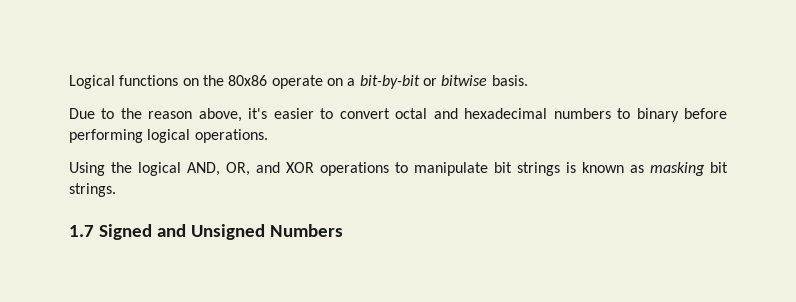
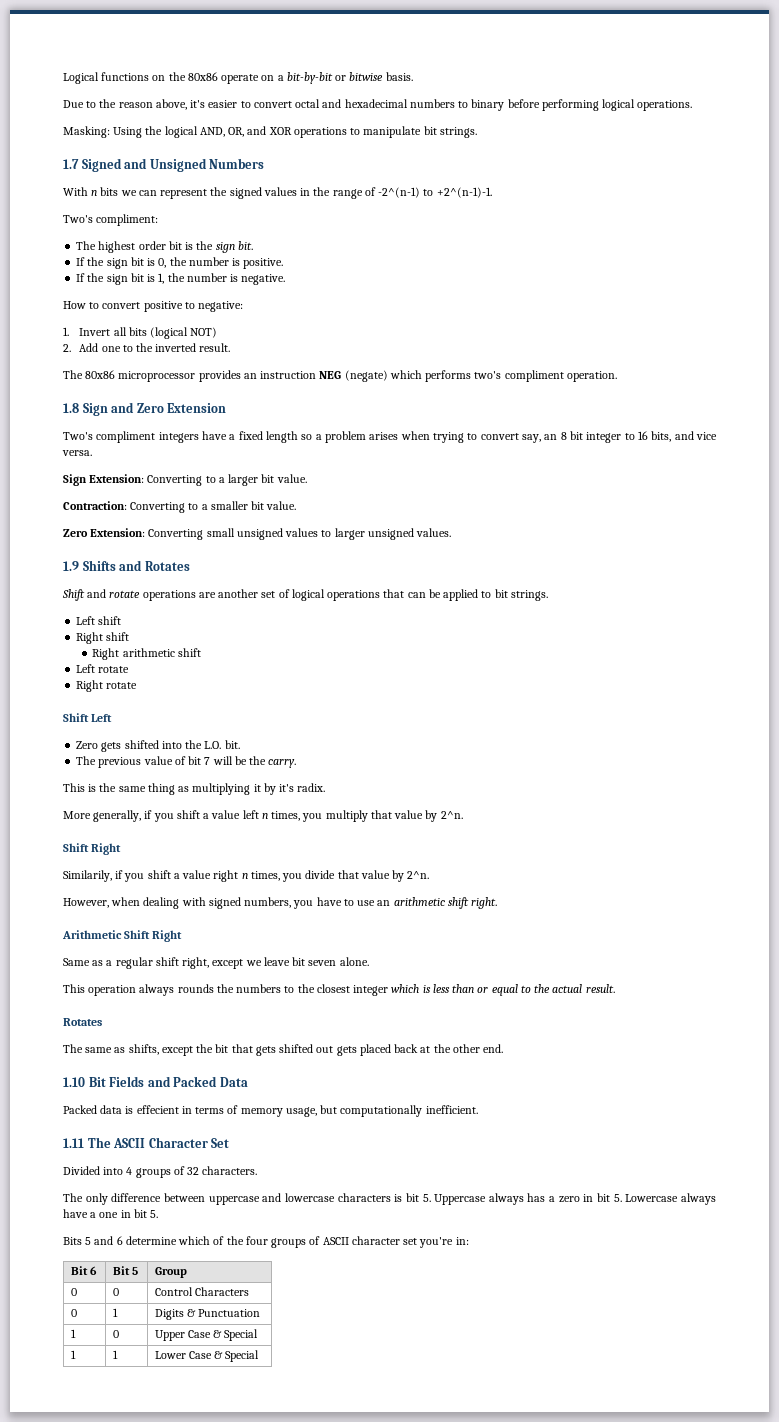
(268, 136) none -> [63,126,110,138] Masking:
[517,162,728,176] strings is known as masking bit -> (437, 130) none
(343, 230) none -> [63,187,492,199] [63,214,159,226] [76,241,253,253] [76,257,284,269] [76,273,286,285] [63,301,244,312] [63,327,218,339] [63,343,231,352] [63,370,617,382] [63,402,227,416] [63,431,718,443] [62,450,92,456] [63,474,307,486] [63,501,297,513] [63,528,452,540] [63,560,190,571] [62,589,548,601] [76,616,122,625] [76,632,130,644] [92,648,201,660] [76,664,130,673] [76,680,138,692] [63,713,113,722] [76,740,240,752] [76,756,297,768] [63,783,326,795] [63,810,463,822] [63,843,122,855] [63,870,430,882] [63,897,498,909] [62,930,183,942] [63,957,369,969] [63,984,615,996] [63,1018,102,1026] [63,1044,504,1056] [63,1076,248,1087] [63,1105,478,1117] [63,1137,230,1148] [63,1166,258,1178] [63,1193,716,1205] [63,1209,159,1218] [63,1236,469,1248] [70,1266,97,1275] [112,1266,138,1275] [154,1267,187,1278] [70,1288,77,1296] [112,1288,119,1296] [154,1287,249,1296] [70,1309,77,1317] [112,1308,118,1317] [154,1309,261,1320] [70,1329,76,1338] [112,1330,119,1338] [154,1329,259,1341] [70,1350,76,1359] [112,1350,118,1359] [154,1350,260,1362] // With n bits we can represent the signed values in the range of -2^(n-1) to +2^(n-1)-1. // Two's compliment: // The highest order bit is the sign bit. // If the sign bit is 0, the number is positive. // If the sign bit is 1, the number is negative. // How to convert positive to negative: // 1. Invert all bits (logical NOT) // 2. Add one to the inverted result. // The 80x86 microprocessor provides an instruction NEG (negate) which performs two's compliment operation. // 1.8 Sign and Zero Extension // Two's compliment integers have a fixed length so a problem arises when trying to convert say, an 8 bit integer to 16 bits, and vice versa. // Sign Extension: Converting to a larger bit value. // Contraction: Converting to a smaller bit value. // Zero Extension: Converting small unsigned values to larger unsigned values. // 1.9 Shifts and Rotates // Shift and rotate operations are another set of logical operations that can be applied to bit strings. // Left shift // Right shift // Right arithmetic shift // Left rotate // Right rotate // Shift Left // Zero gets shifted into the L.O. bit. // The previous value of bit 7 will be the carry. // This is the same thing as multiplying it by it's radix. // More generally, if you shift a value left n times, you multiply that value by 2^n. // Shift Right // Similarily, if you shift a value right n times, you divide that value by 2^n. // However, when dealing with signed numbers, you have to use an arithmetic shift right. // Arithmetic Shift Right // Same as a regular shift right, except we leave bit seven alone. // This operation always rounds the numbers to the closest integer which is less than or equal to the actual result. // Rotates // The same as shifts, except the bit that gets shifted out gets placed back at the other end. // 1.10 Bit Fields and Packed Data // Packed data is effecient in terms of memory usage, but computationally inefficient. // 1.11 The ASCII Character Set // Divided into 4 groups of 32 characters. // The only difference between uppercase and lowercase characters is bit 5. Uppercase always has a zero in bit 5. Lowercase always have a one in bit 5. // Bits 5 and 6 determine which of the four groups of ASCII character set you're in: // Bit 6 | Bit 5 | Group // 0 | 0 | Control Characters // 0 | 1 | Digits & Punctuation // 1 | 0 | Upper Case & Special // 1 | 1 | Lower Case & Special

